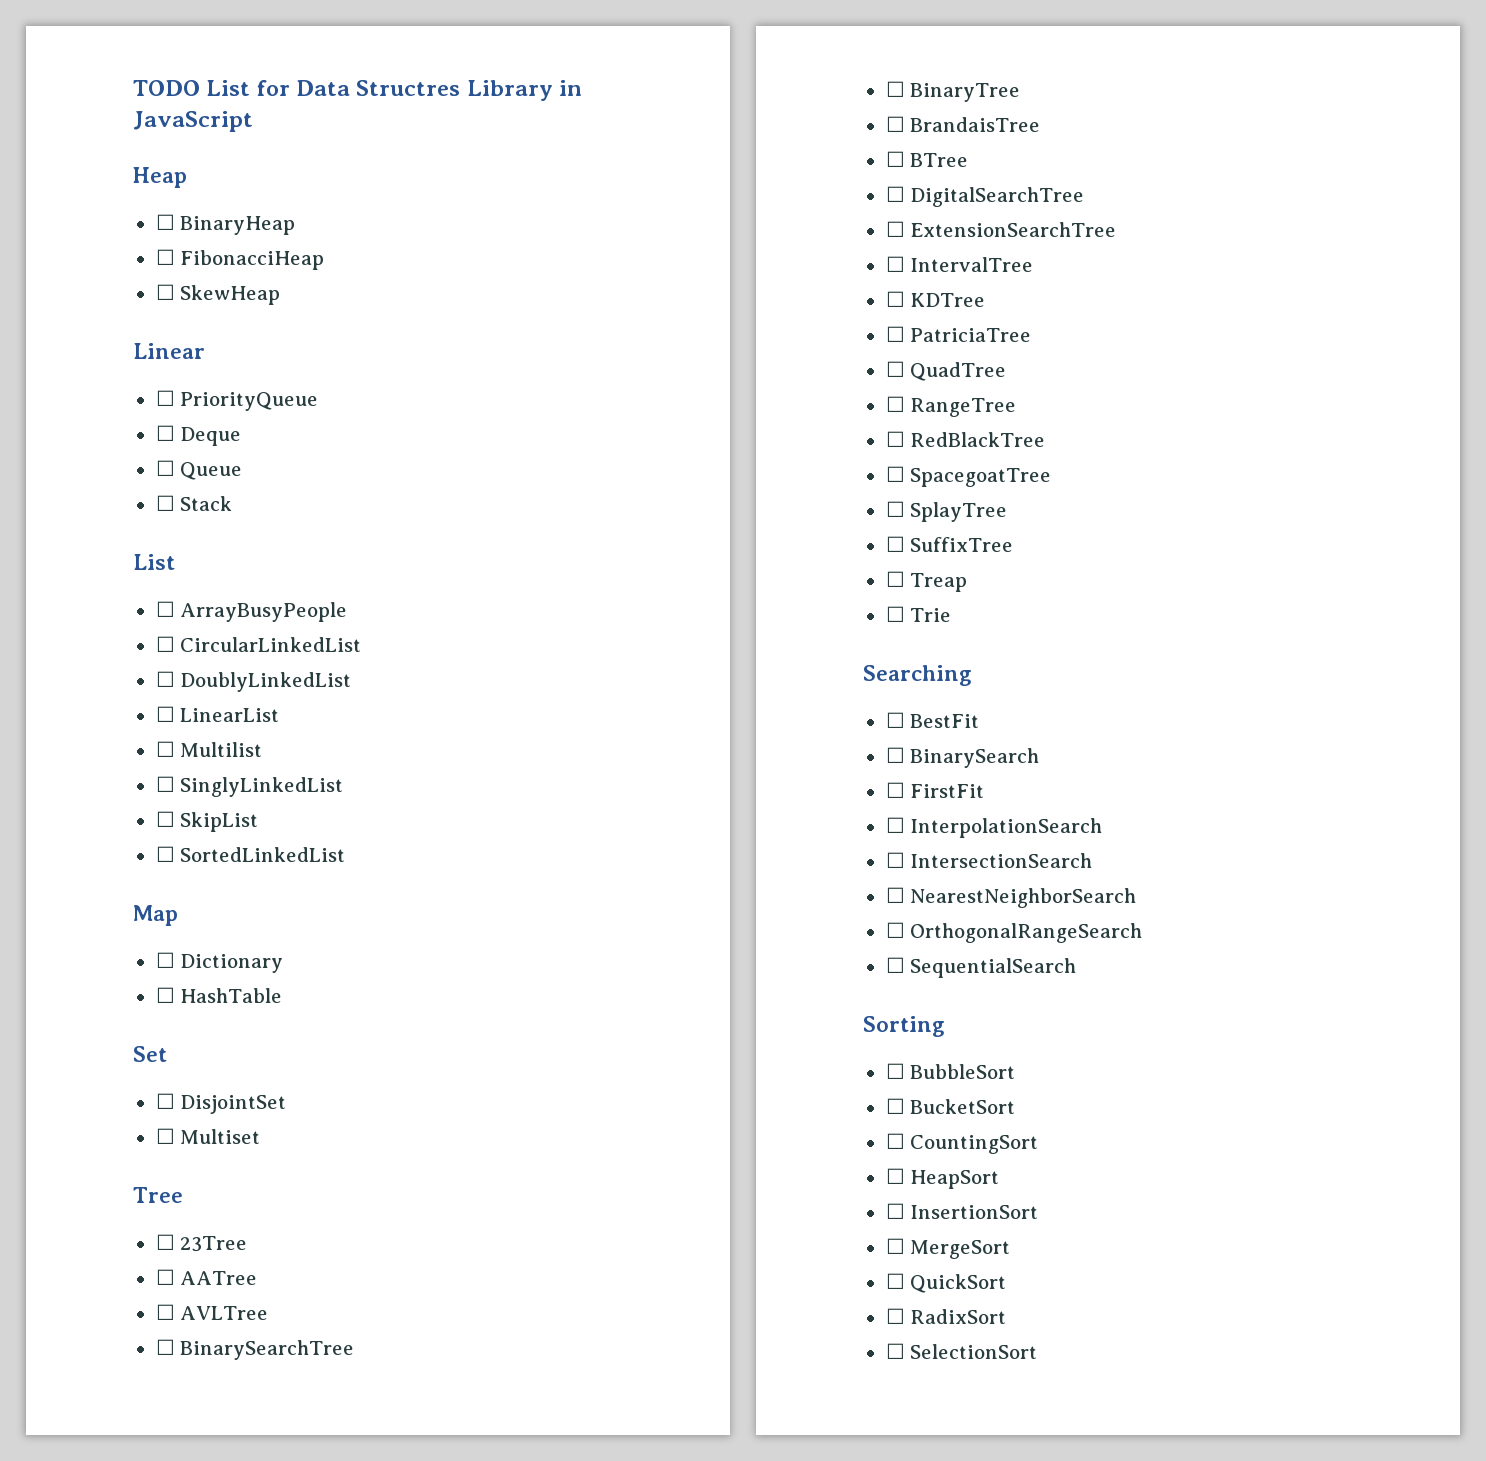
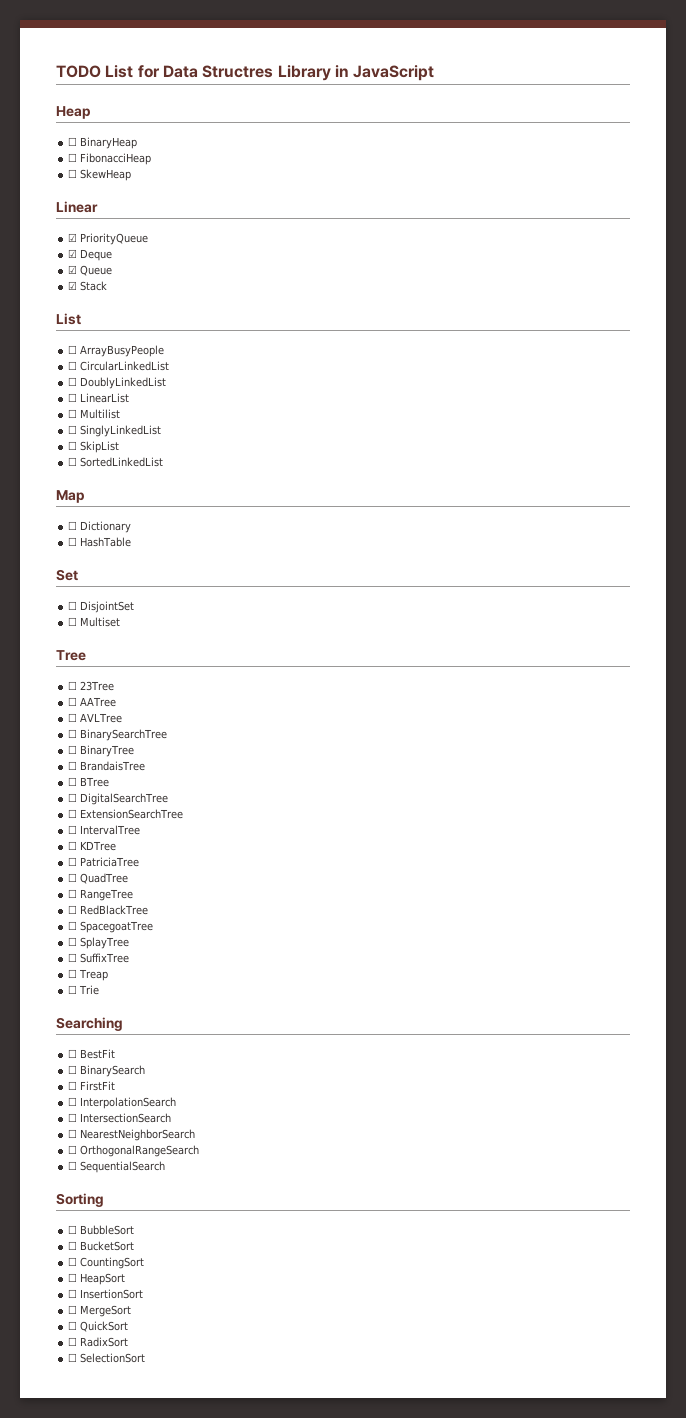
[155,390,175,406] ☐ -> [68,233,78,242] ☑
[155,425,175,441] ☐ -> [68,249,78,258] ☑
[155,460,175,476] ☐ -> [68,265,78,274] ☑
[155,495,175,511] ☐ -> [68,281,78,290] ☑

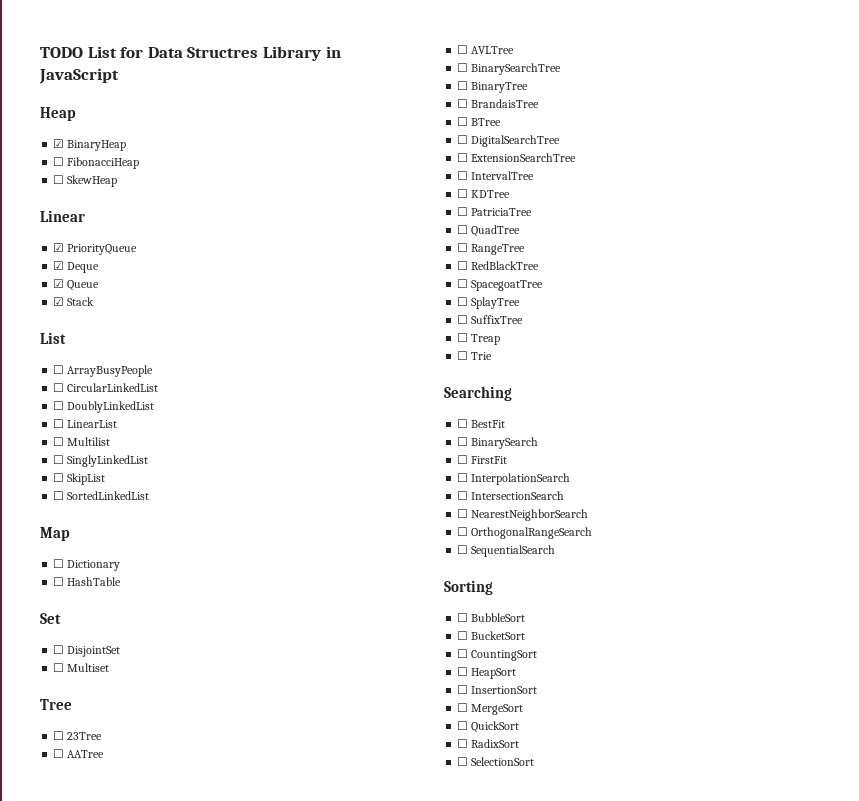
[68,137,78,146] ☐ -> [53,139,65,148] ☑

